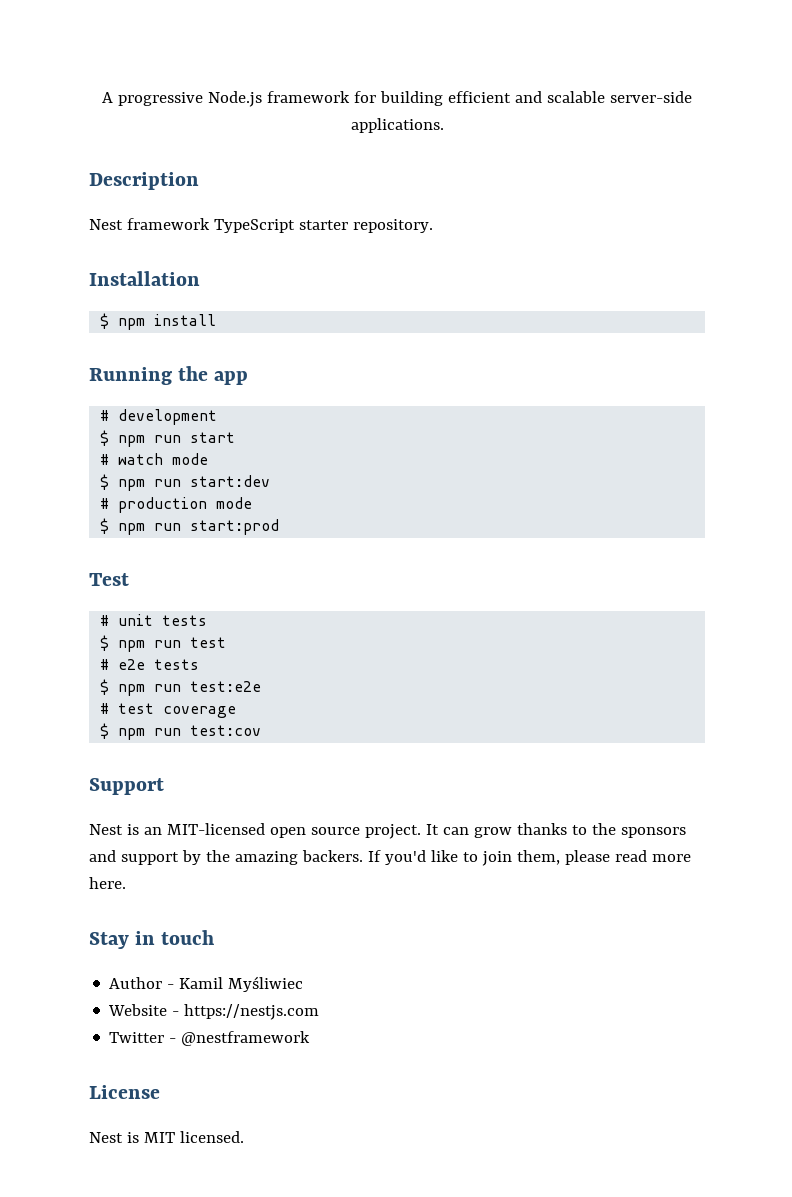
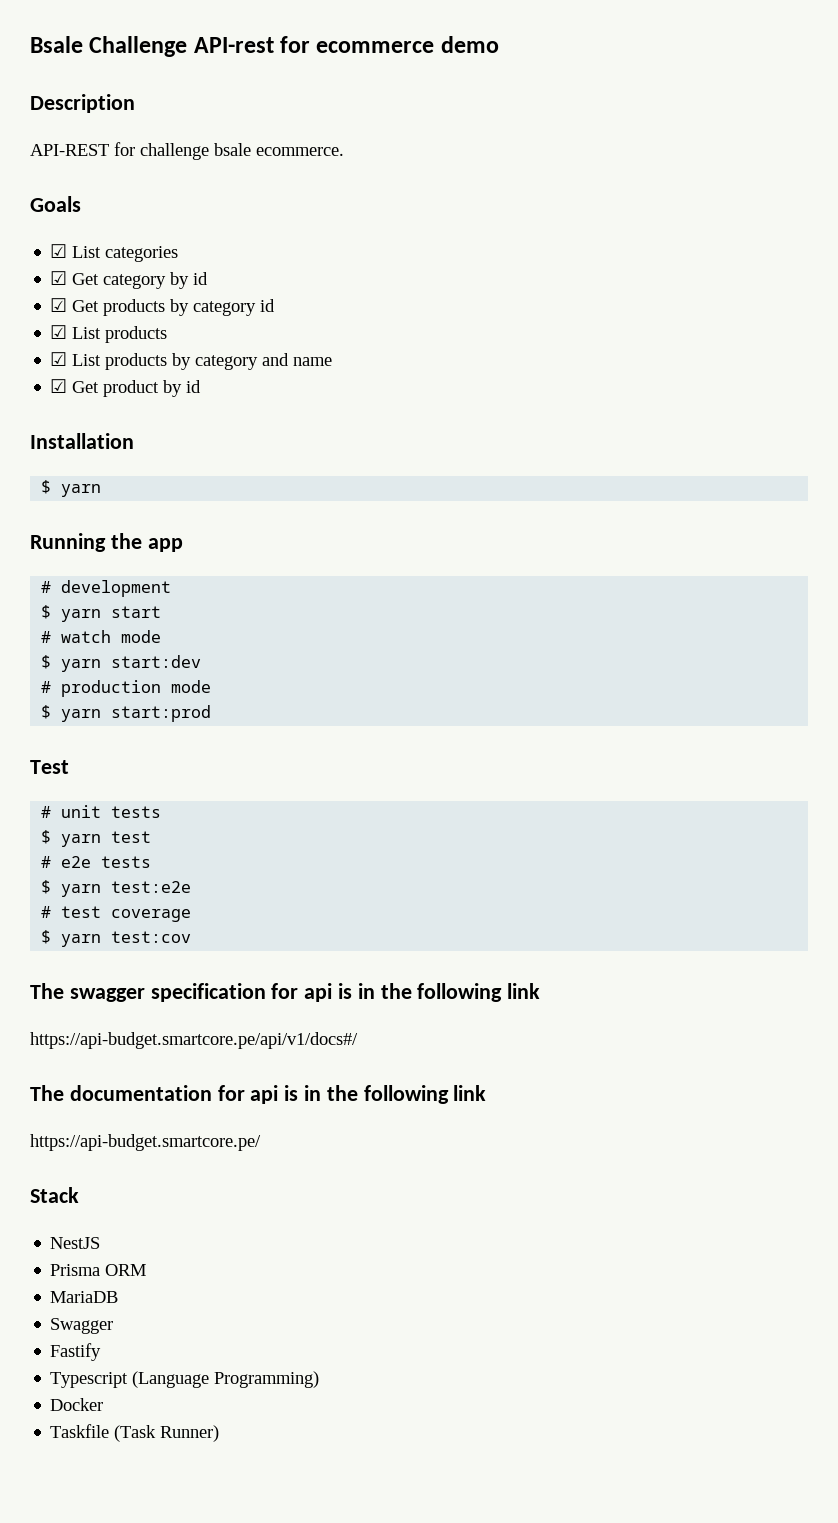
[102,91,692,107] [350,118,444,133] [89,172,199,190] [89,218,433,233] A progressive Node.js framework for building efficient and scalable server-side applications. // Description // Nest framework TypeScript starter repository. -> [30,36,499,57] [30,94,135,113] [30,142,344,160] [30,196,81,212] [50,244,179,262] [50,271,209,289] [50,298,276,316] [50,325,168,343] [50,352,333,370] [50,379,202,397] Bsale Challenge API-rest for ecommerce demo // Description // API-REST for challenge bsale ecommerce. // Goals // ☑ List categories // ☑ Get category by id // ☑ Get products by category id // ☑ List products // ☑ List products by category and name // ☑ Get product by id
[118,314,217,330] npm install -> [61,484,102,497] yarn
[118,435,182,447] npm run -> [61,609,102,622] yarn
[118,479,182,491] npm run -> [61,659,102,672] yarn
[118,523,182,535] npm run -> [61,709,102,722] yarn
[118,640,182,652] npm run -> [61,834,102,847] yarn
[118,684,182,696] npm run -> [61,884,102,897] yarn
[118,728,182,740] npm run -> [61,934,102,947] yarn
[89,778,164,795] [89,823,686,839] [89,850,691,866] [89,877,126,889] [89,930,215,949] [109,976,304,992] [108,1004,320,1020] [109,1031,311,1046] [89,1085,160,1099] [89,1131,244,1143] Support // Nest is an MIT-licensed open source project. It can grow thanks to the sponsors and support by the amazing backers. If you'd like to join them, please read more here. // Stay in touch // Author - Kamil Myśliwiec // Website - https://nestjs.com // Twitter - @nestframework // License // Nest is MIT licensed. -> [30,983,541,1002] [30,1032,358,1049] [30,1085,487,1104] [30,1134,261,1151] [30,1187,79,1203] [50,1237,101,1249] [50,1264,147,1276] [50,1291,119,1303] [50,1318,114,1334] [50,1343,102,1361] [50,1371,320,1388] [50,1398,104,1411] [50,1424,220,1442] The swagger specification for api is in the following link // https://api-budget.smartcore.pe/api/v1/docs#/ // The documentation for api is in the following link // https://api-budget.smartcore.pe/ // Stack // NestJS // Prisma ORM // MariaDB // Swagger // Fastify // Typescript (Language Programming) // Docker // Taskfile (Task Runner)

